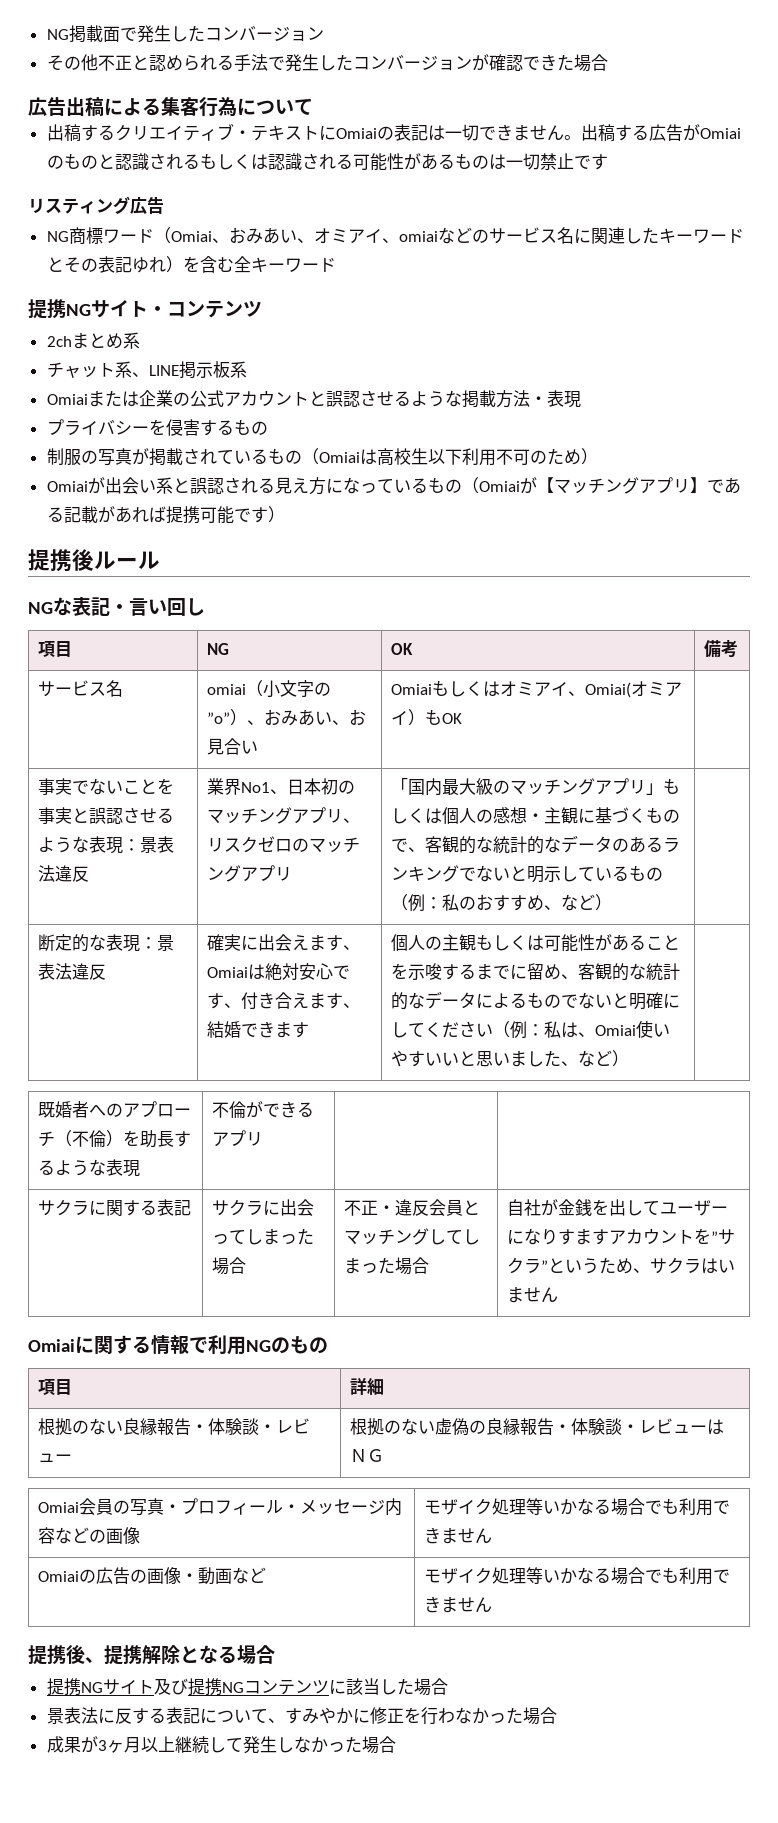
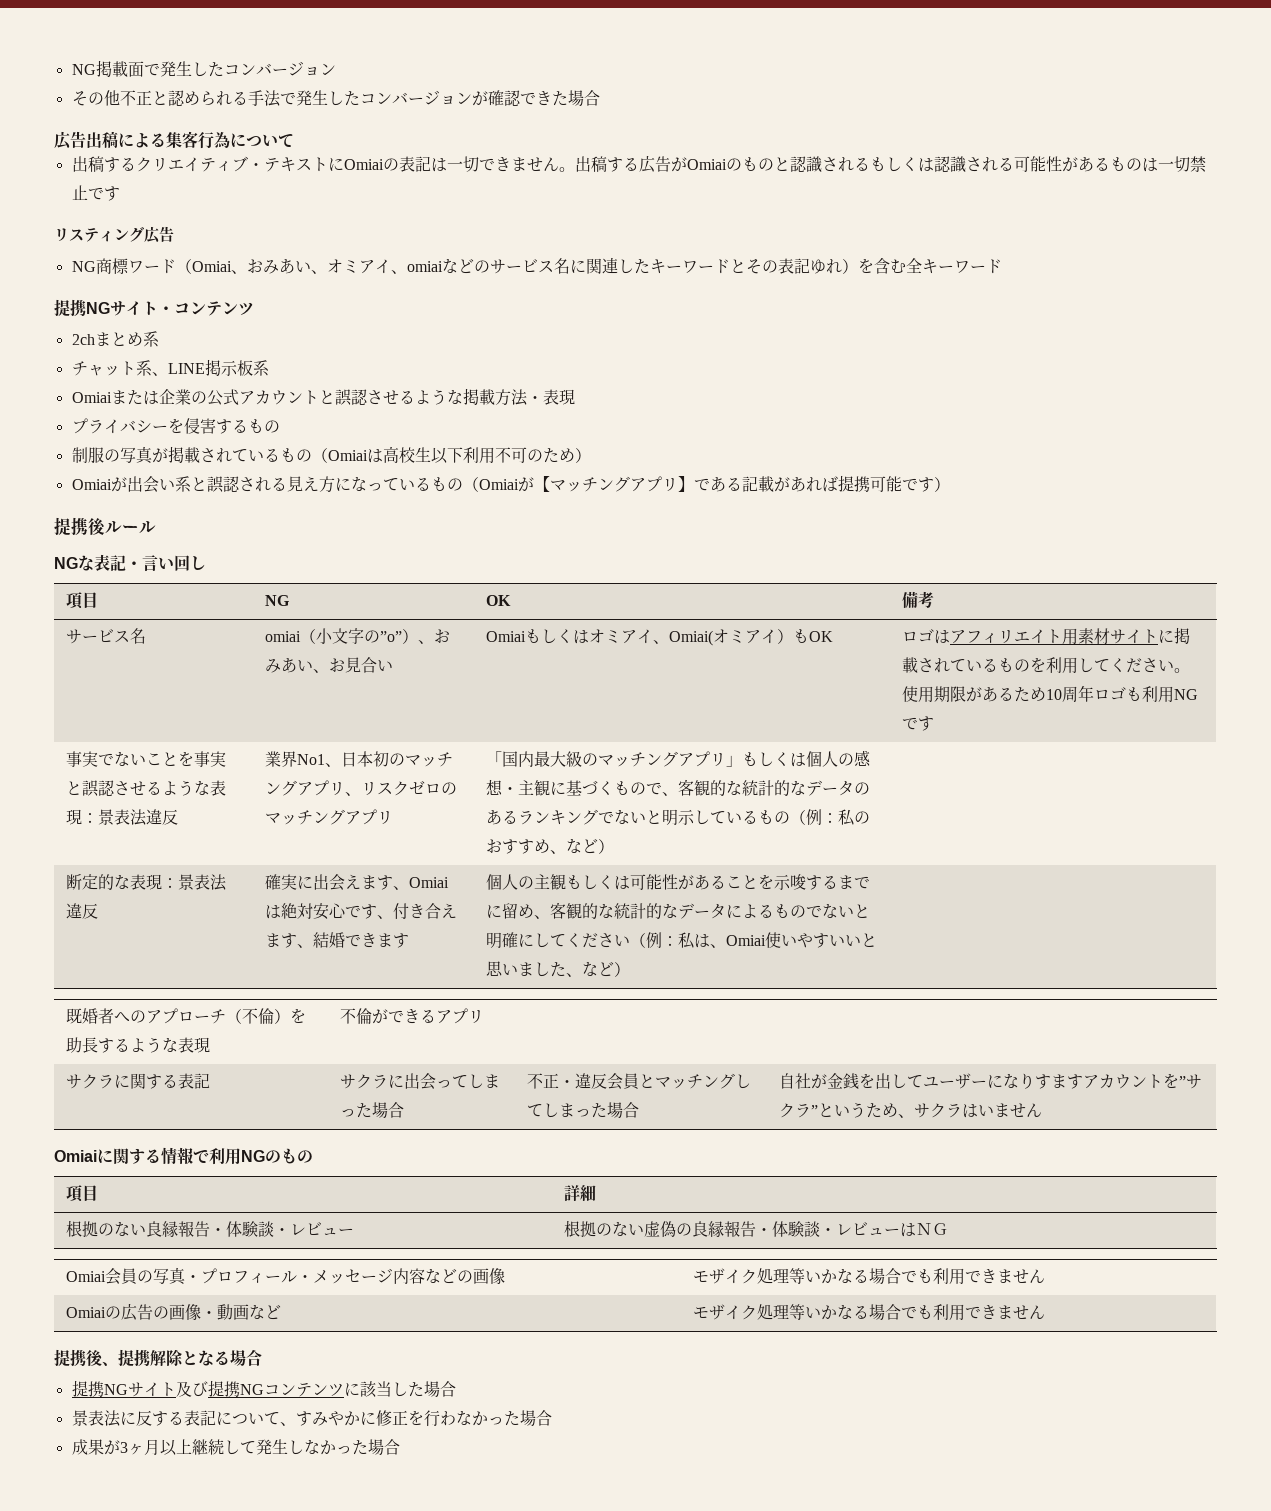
(463, 718) none -> [902,627,1191,645] [902,657,1191,674] [902,685,1199,703] [902,716,935,731] ロゴはアフィリエイト用素材サイトに掲載されているものを利用してください。使用期限があるため10周年ロゴも利用NGです

